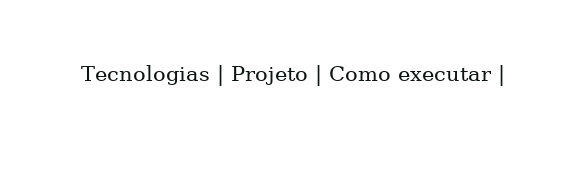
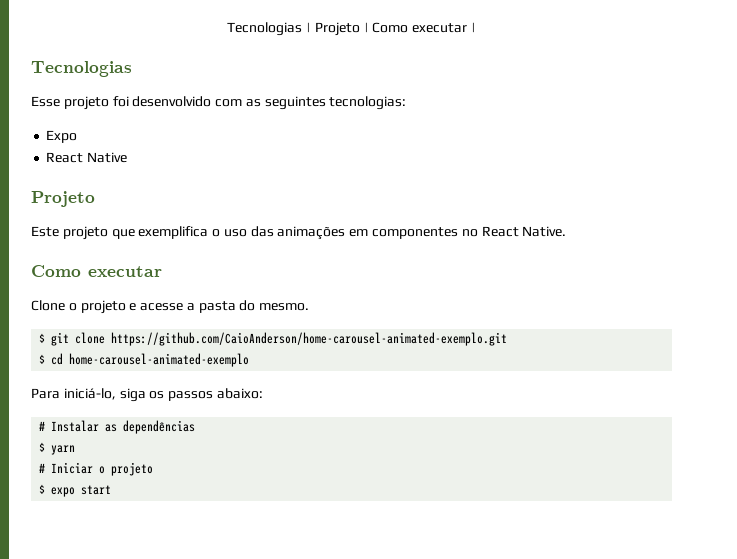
(505, 75) none -> [31,61,132,77] [31,96,407,110] [46,130,78,143] [46,152,128,163] [31,191,95,207] [31,226,567,240] [31,265,162,277] [31,300,310,314] [39,332,508,346] [39,353,250,367] [31,388,263,402] [39,420,196,434] [39,442,76,455] [39,462,154,476] [39,484,112,497] // Tecnologias // Esse projeto foi desenvolvido com as seguintes tecnologias: // Expo // React Native // Projeto // Este projeto que exemplifica o uso das animações em componentes no React Native. // Como executar // Clone o projeto e acesse a pasta do mesmo. // $ git clone https://github.com/CaioAnderson/home-carousel-animated-exemplo.git // $ cd home-carousel-animated-exemplo // Para iniciá-lo, siga os passos abaixo: // # Instalar as dependências // $ yarn // # Iniciar o projeto // $ expo start

